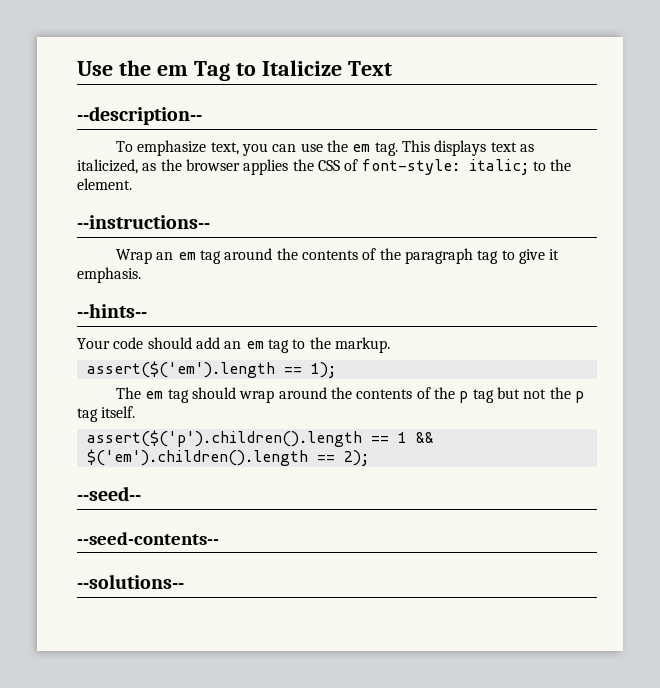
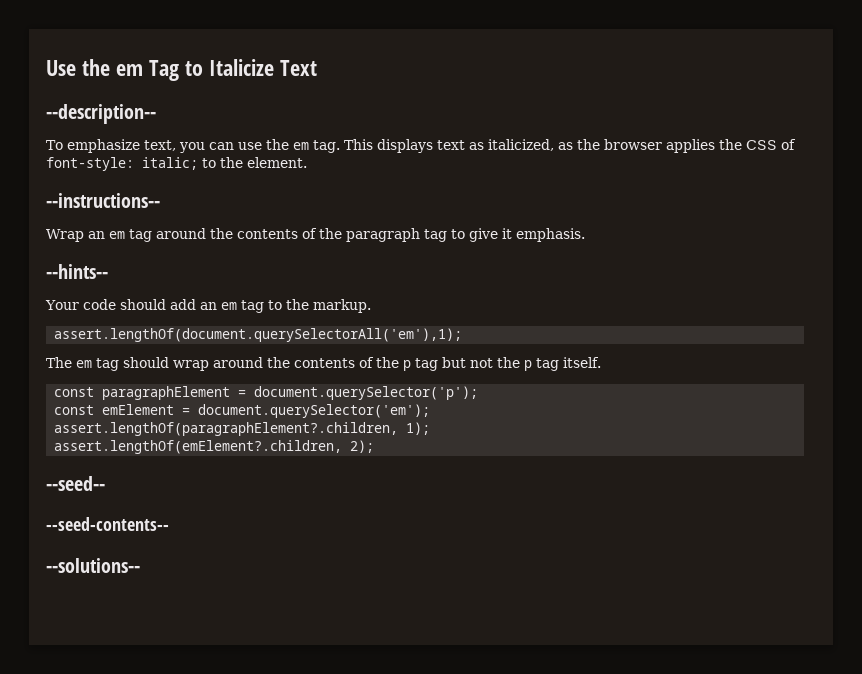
[86,361,336,378] assert($('em').length == 1); -> [54,328,463,342] assert.lengthOf(document.querySelectorAll('em'),1);
[86,430,434,447] [86,449,335,466] assert($('p').children().length == 1 && $('em').children().length == -> [54,386,479,400] [54,404,431,418] [54,422,431,436] [54,440,343,454] const paragraphElement = document.querySelector('p'); // const emElement = document.querySelector('em'); // assert.lengthOf(paragraphElement?.children, 1); // assert.lengthOf(emElement?.children,

